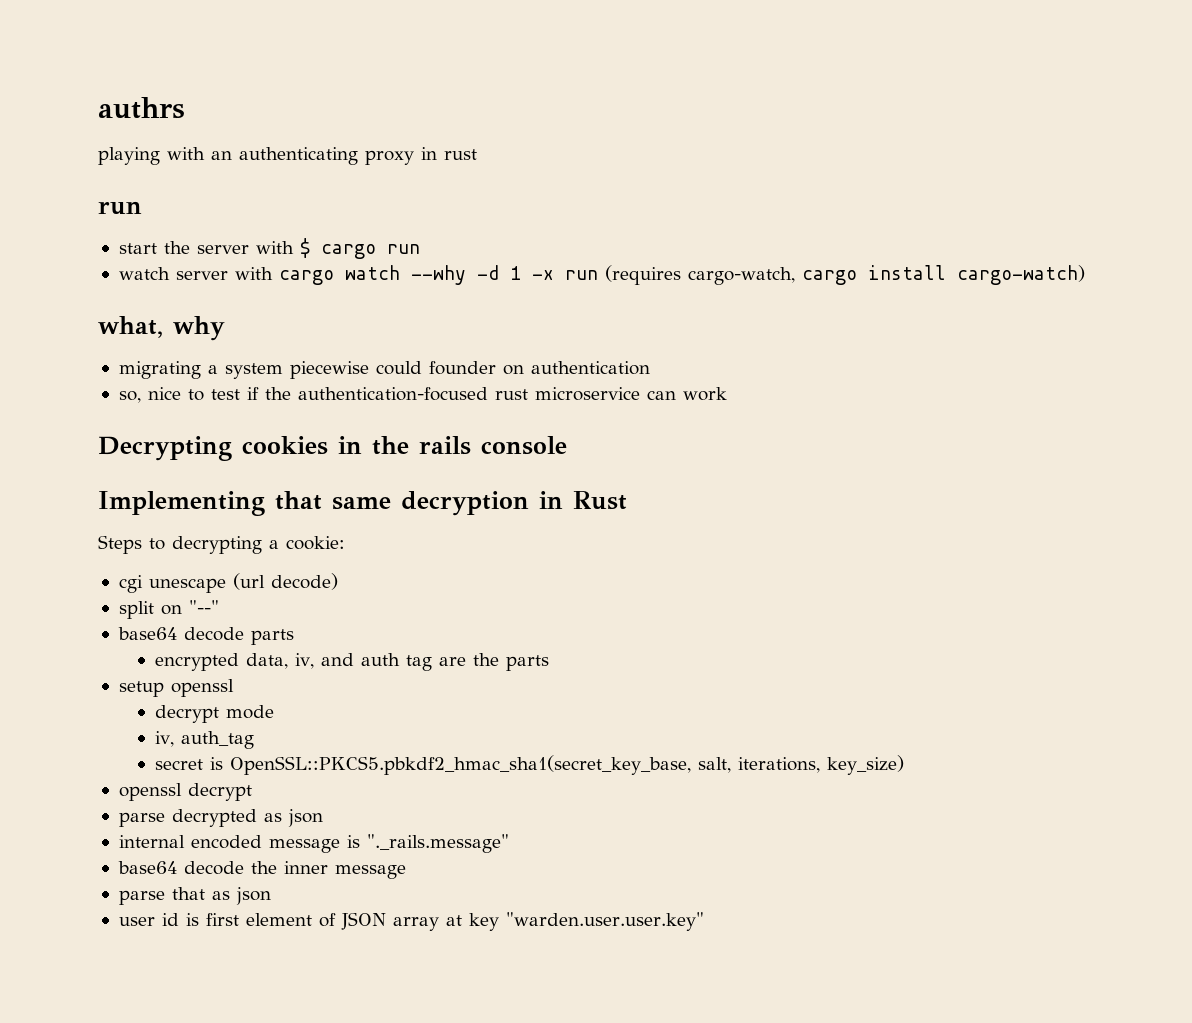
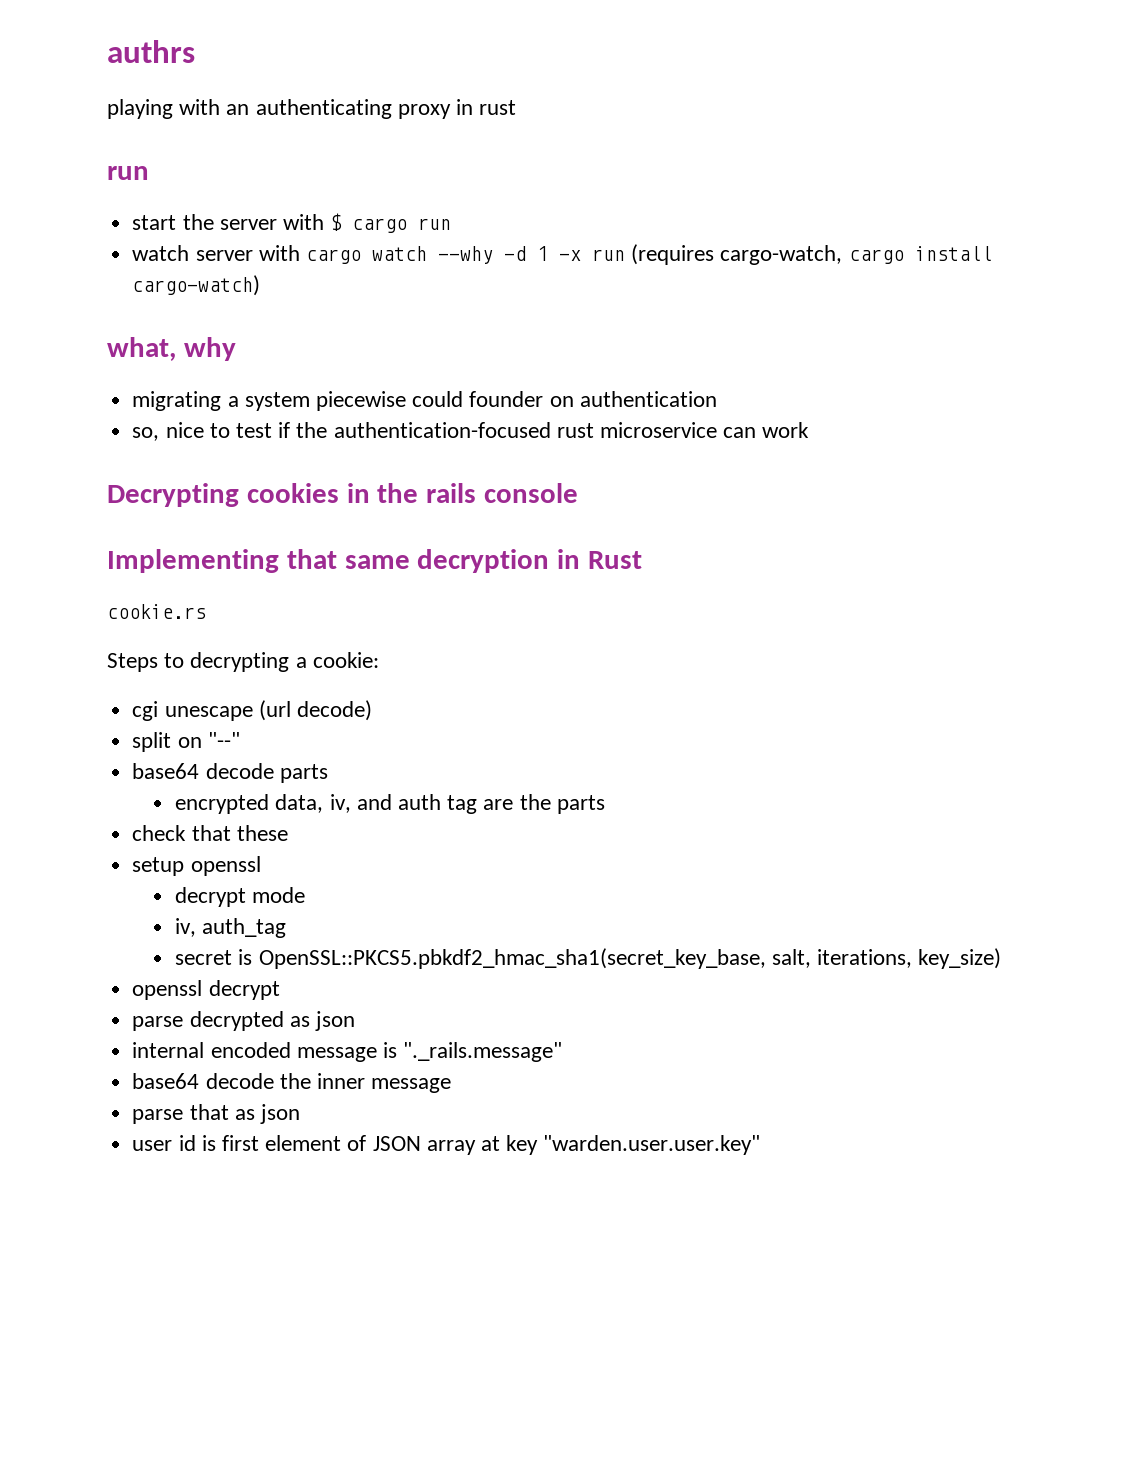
(627, 500) none -> [107,604,206,619] // cookie.rs
(550, 663) none -> [132,825,288,841] // check that these

